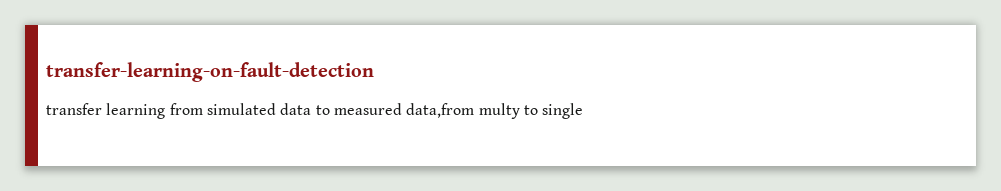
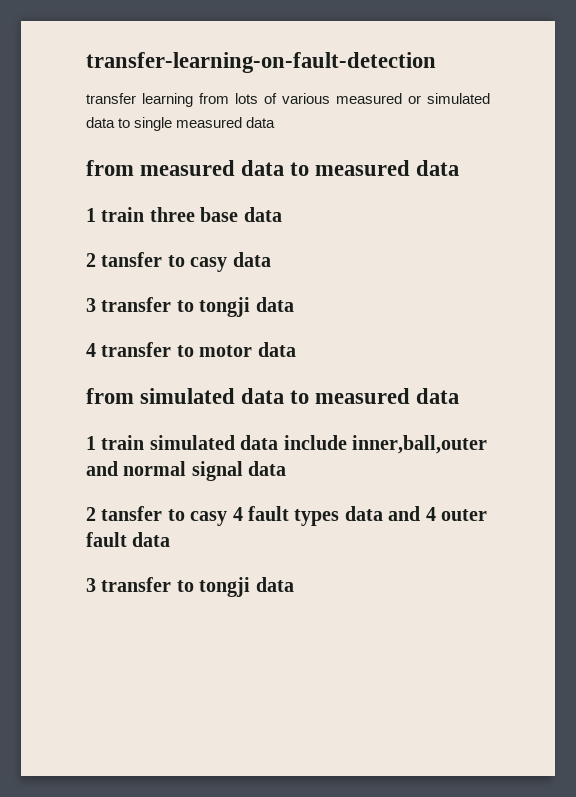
[206,103,584,119] simulated data to measured data,from multy to single -> [235,93,490,104] [86,117,276,131] [86,160,460,176] [86,207,282,222] [86,252,271,272] [86,297,294,317] [86,342,296,357] [86,388,460,404] [86,435,487,454] [86,461,287,481] [86,506,487,526] [86,532,171,547] [86,577,294,597] lots of various measured or simulated data to single measured data // from measured data to measured data // 1 train three base data // 2 tansfer to casy data // 3 transfer to tongji data // 4 transfer to motor data // from simulated data to measured data // 1 train simulated data include inner,ball,outer and normal signal data // 2 tansfer to casy 4 fault types data and 4 outer fault data // 3 transfer to tongji data

